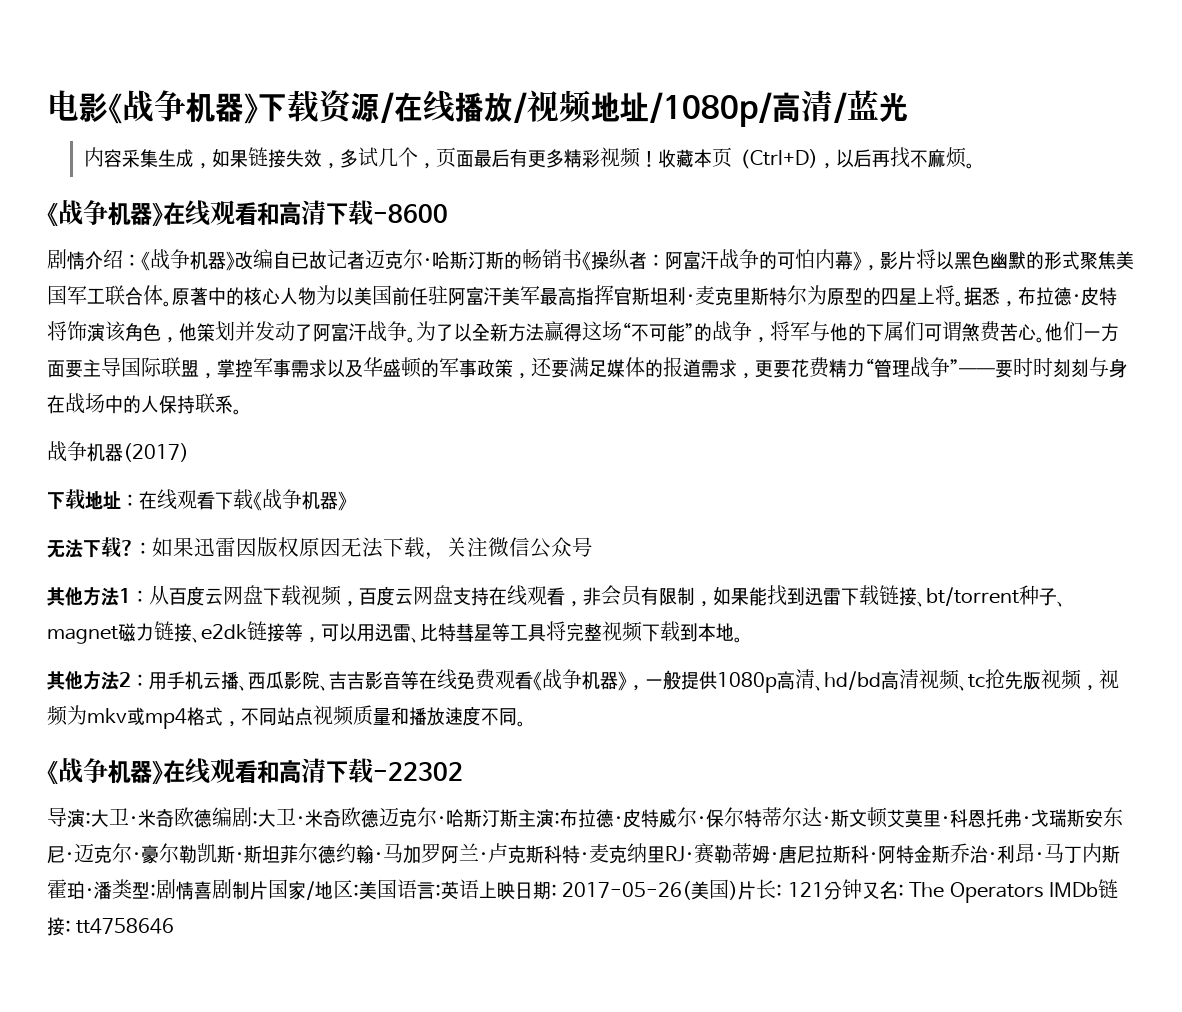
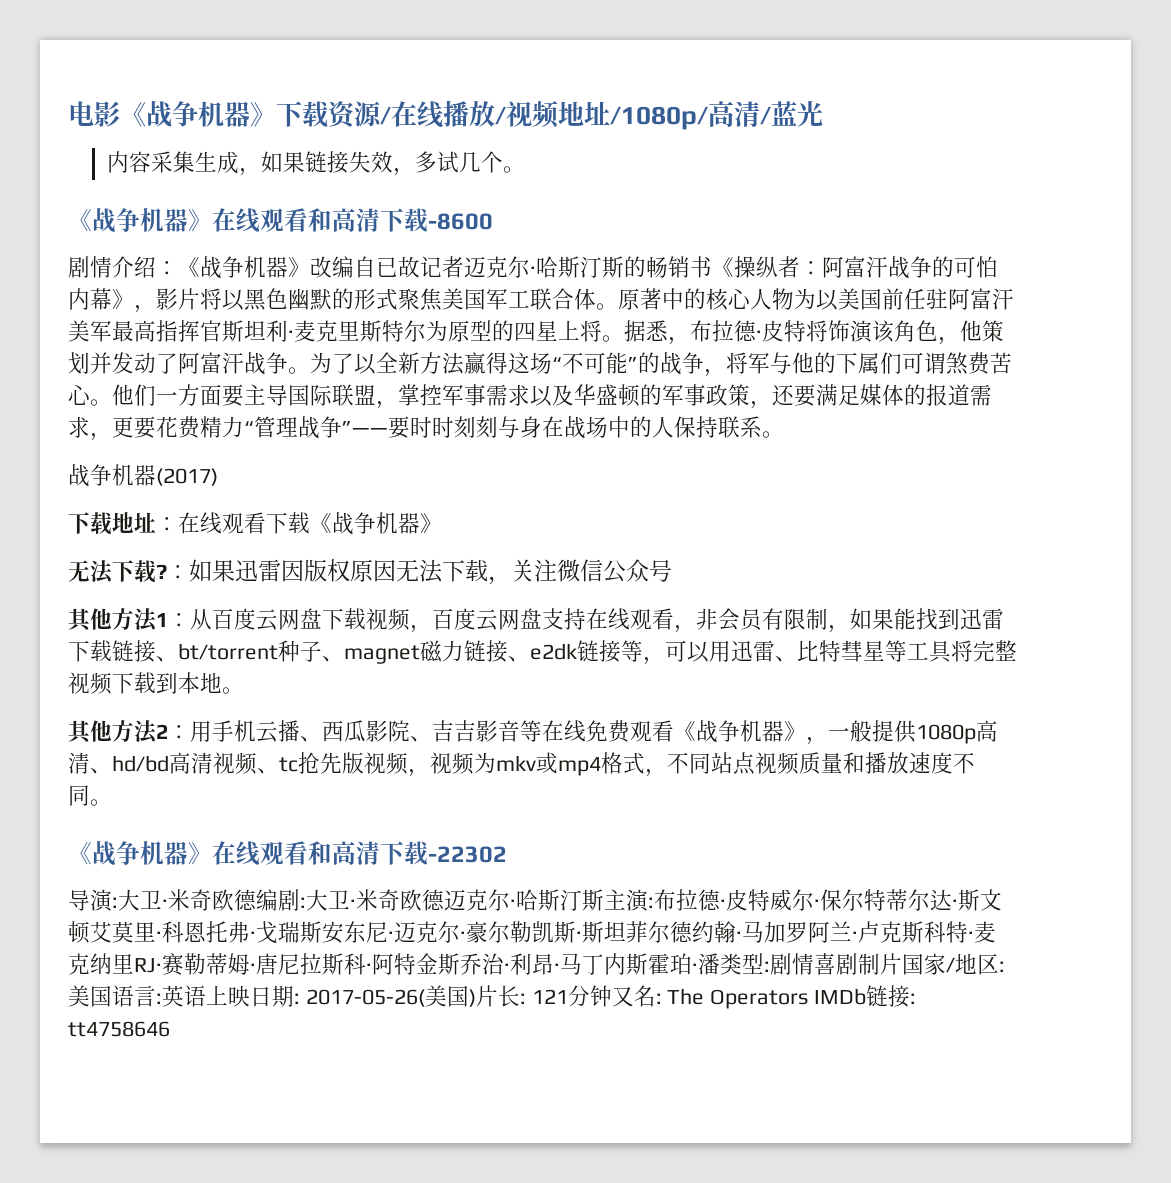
[417,147,966,169] ，页面最后有更多精彩视频！收藏本页（Ctrl+D)，以后再找不麻烦 -> (503, 162) none

